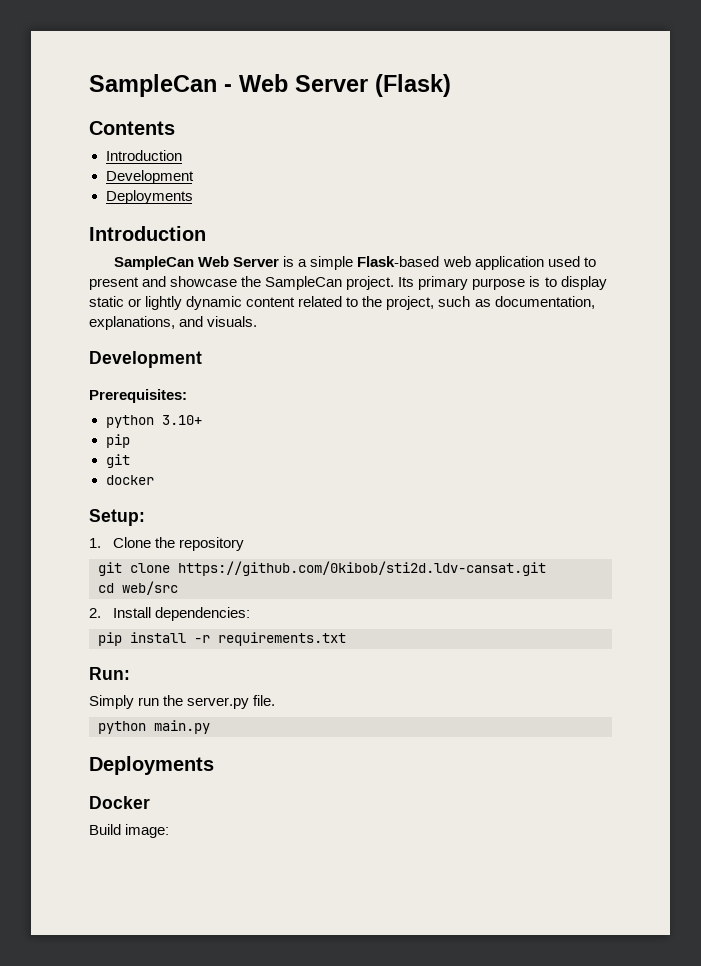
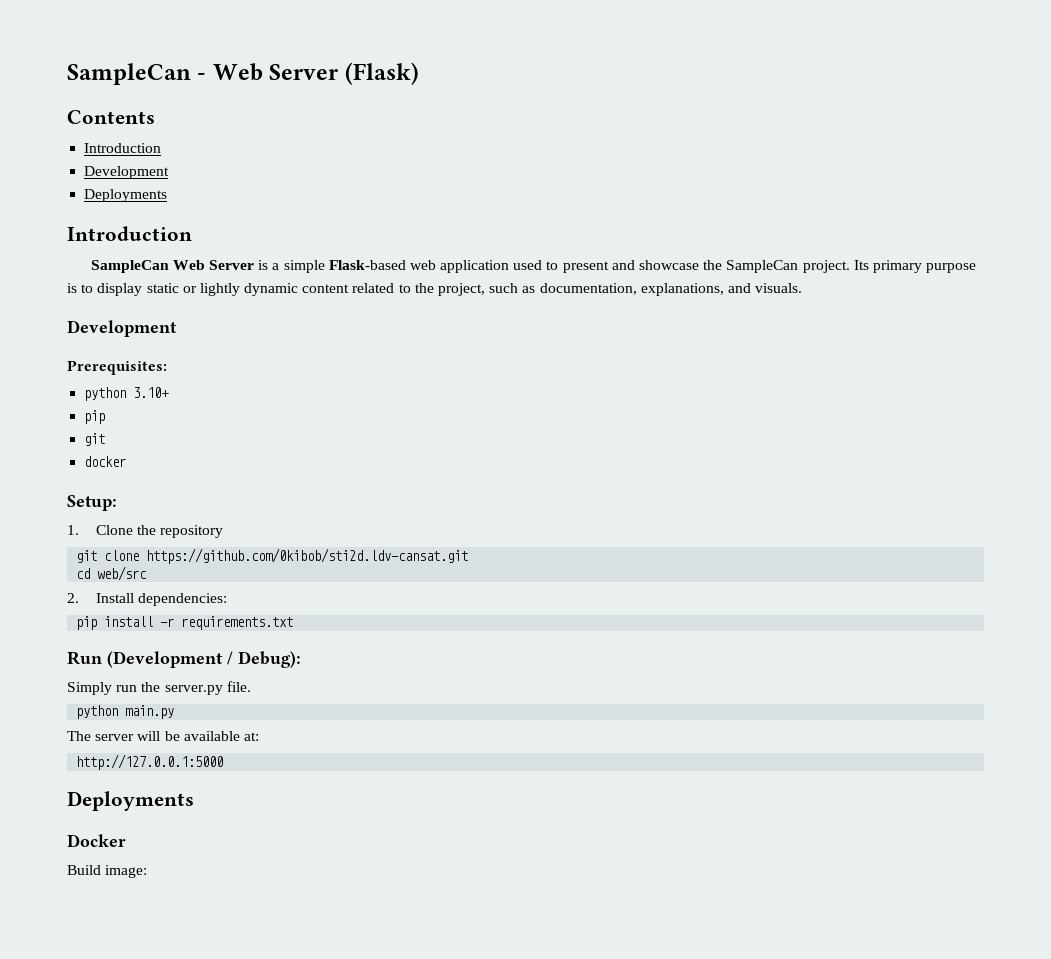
[89,667,130,680] Run: -> [67,651,301,668] Run (Development / Debug):
(210, 727) none -> [67,731,259,741] [76,754,224,770] // The server will be available at: // http://127.0.0.1:5000

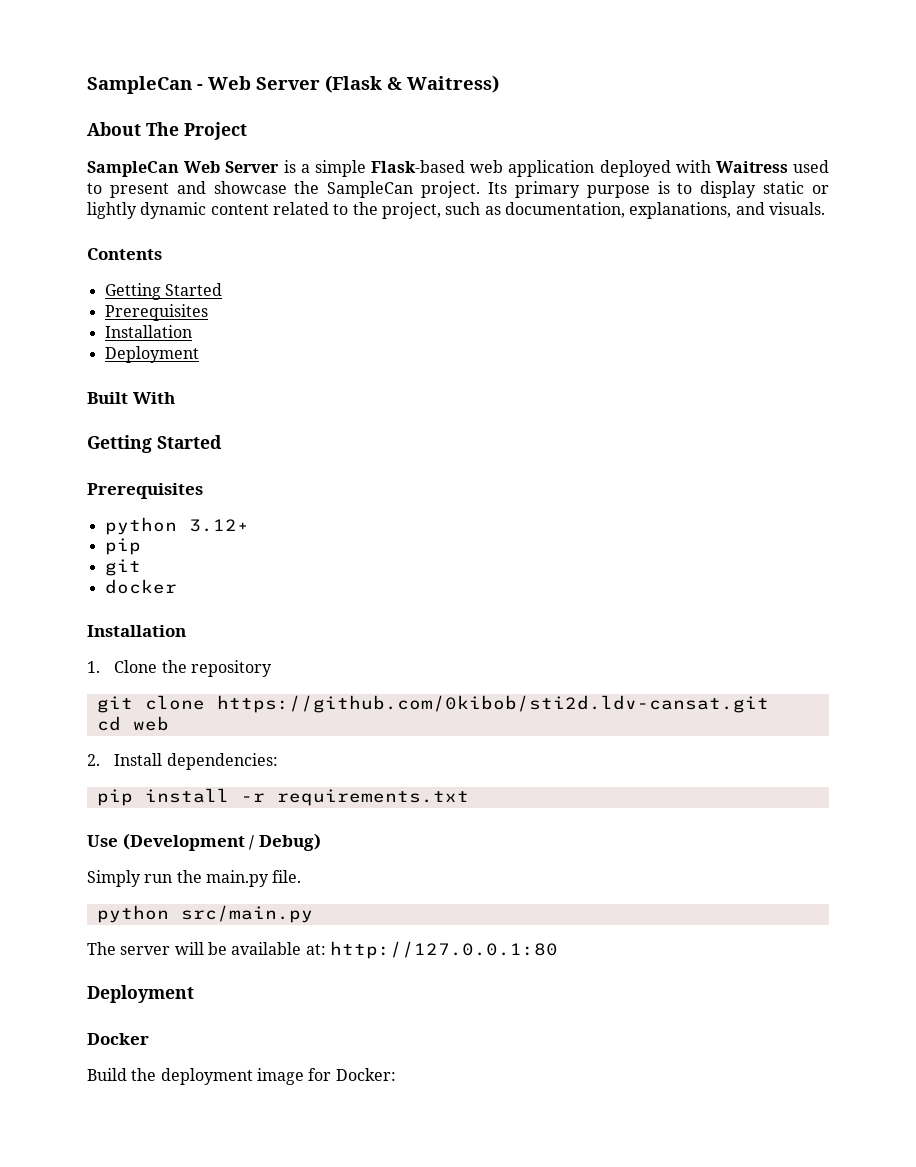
[344,62,419,85] [67,110,155,124] [84,143,162,153] [84,166,170,179] [84,189,168,202] [67,226,192,241] (Flask) // Contents // Introduction // Development // Deployments // Introduction -> [325,75,499,93] [87,122,247,140] (Flask & Waitress) // About The Project
(510, 266) none -> [599,160,788,177] deployed with Waitress
[67,320,177,337] [67,360,167,375] [84,387,170,401] Development // Prerequisites: // python 3.10+ -> [87,248,162,260] [104,283,222,300] [104,304,208,321] [104,325,192,338] [104,346,199,363] [87,392,175,404] [87,435,222,453] [87,483,203,499] [104,517,249,535] Contents // Getting Started // Prerequisites // Installation // Deployment // Built With // Getting Started // Prerequisites // python 3.12+
[67,495,117,511] Setup: -> [87,625,186,637] Installation
[97,566,148,581] web/src -> [132,716,169,731] web
[67,651,102,665] Run -> [87,835,118,847] Use
[238,651,301,668] Debug): -> [258,833,321,851] Debug)
[164,685,223,695] server.py -> [205,870,269,887] main.py
[125,705,175,719] main.py -> [180,905,313,923] src/main.py
[76,754,224,770] [67,791,194,811] // http://127.0.0.1:5000 // Deployments -> [329,941,558,959] [87,985,194,1003] http://127.0.0.1:80 // Deployment
[105,865,148,878] image: -> [131,1068,396,1085] the deployment image for Docker:

